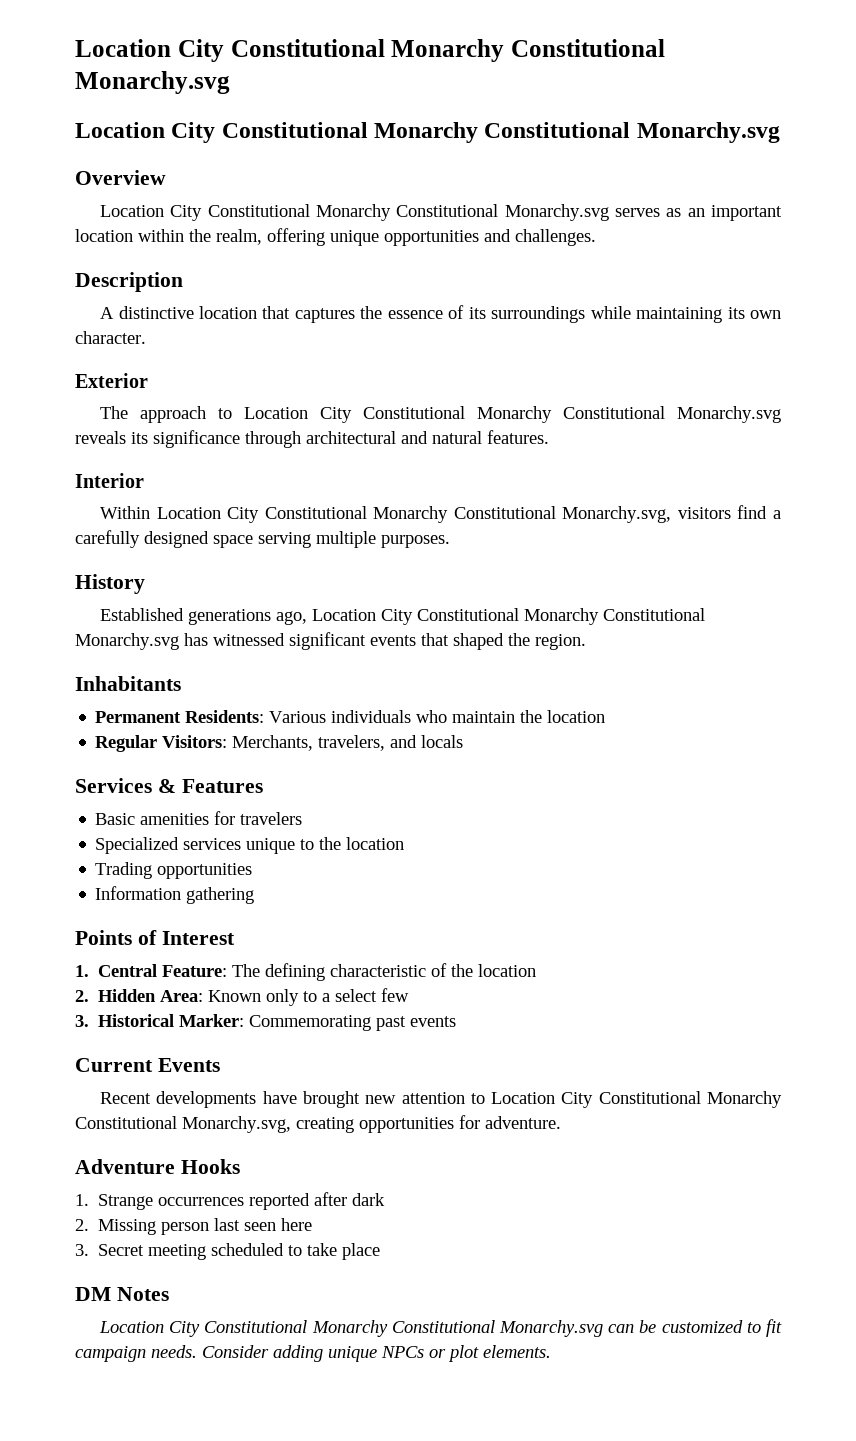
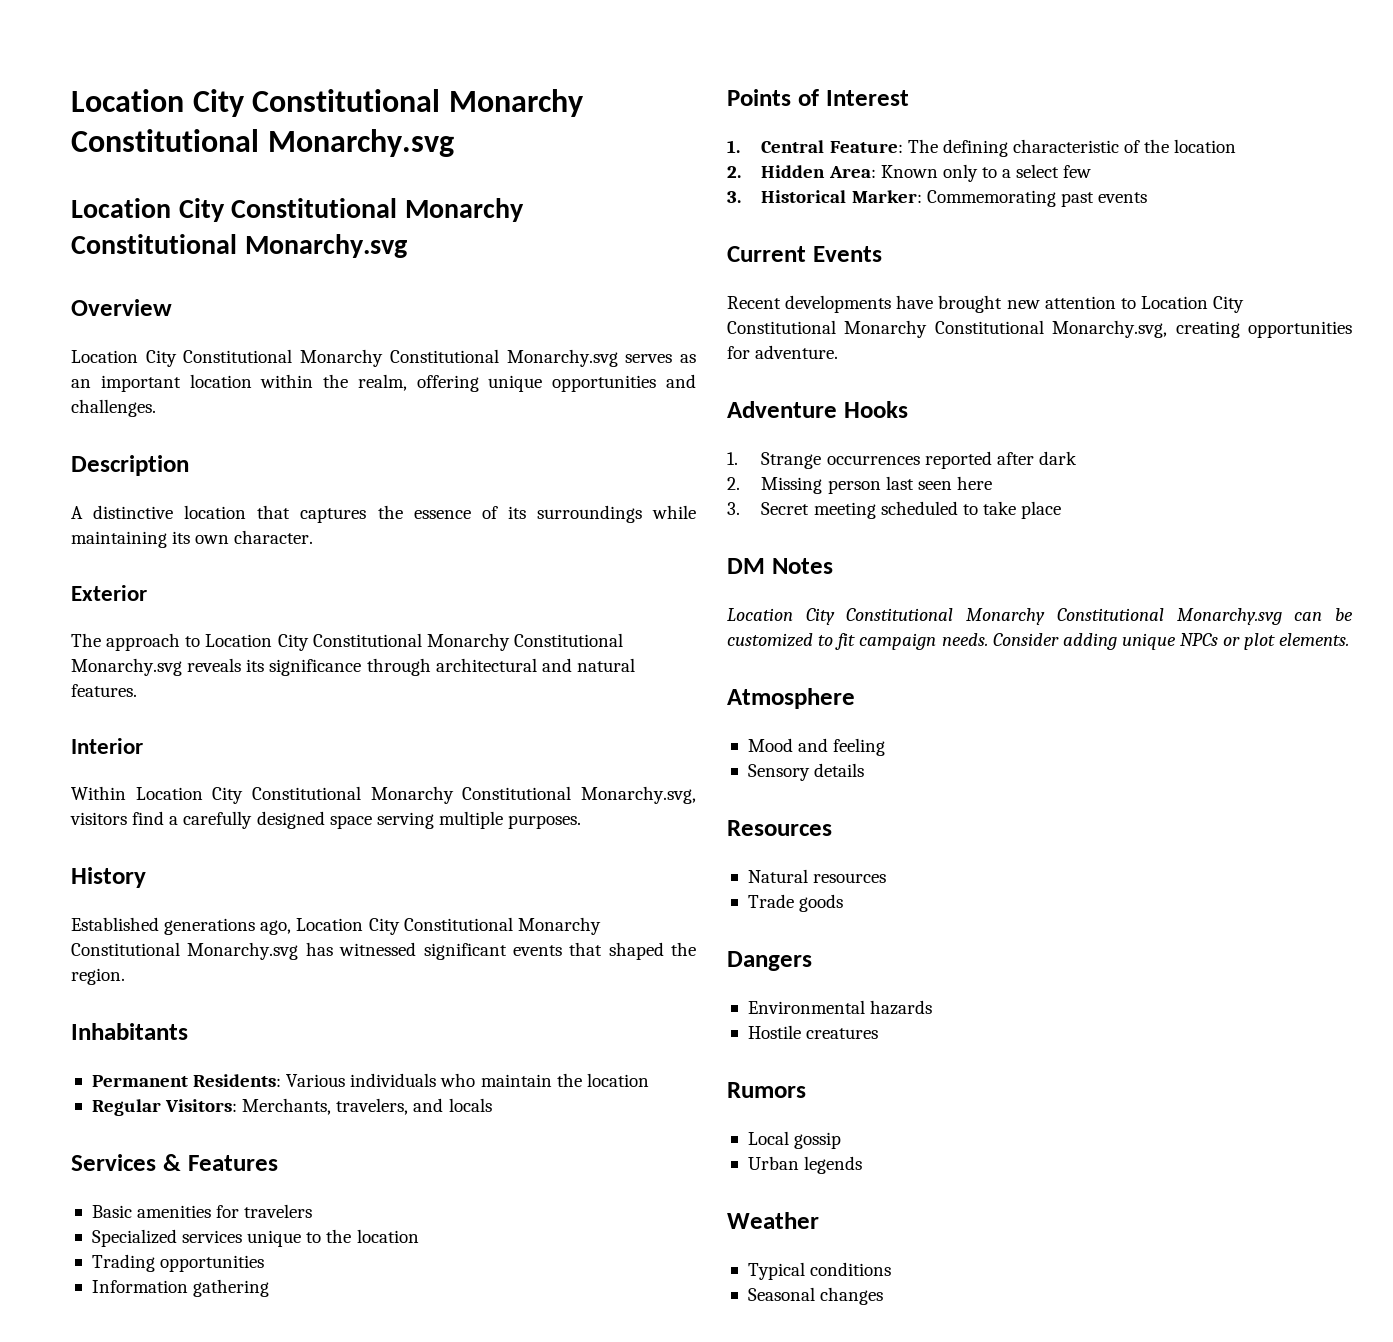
(551, 1351) none -> [727,688,855,709] [747,738,886,756] [747,763,865,781] [727,820,832,836] [747,869,887,883] [747,894,844,912] [727,951,812,971] [747,1000,933,1015] [747,1025,879,1039] [727,1082,806,1098] [747,1131,842,1149] [747,1156,863,1174] [727,1212,819,1229] [747,1262,892,1280] [747,1287,884,1305] // Atmosphere // Mood and feeling // Sensory details // Resources // Natural resources // Trade goods // Dangers // Environmental hazards // Hostile creatures // Rumors // Local gossip // Urban legends // Weather // Typical conditions // Seasonal changes

